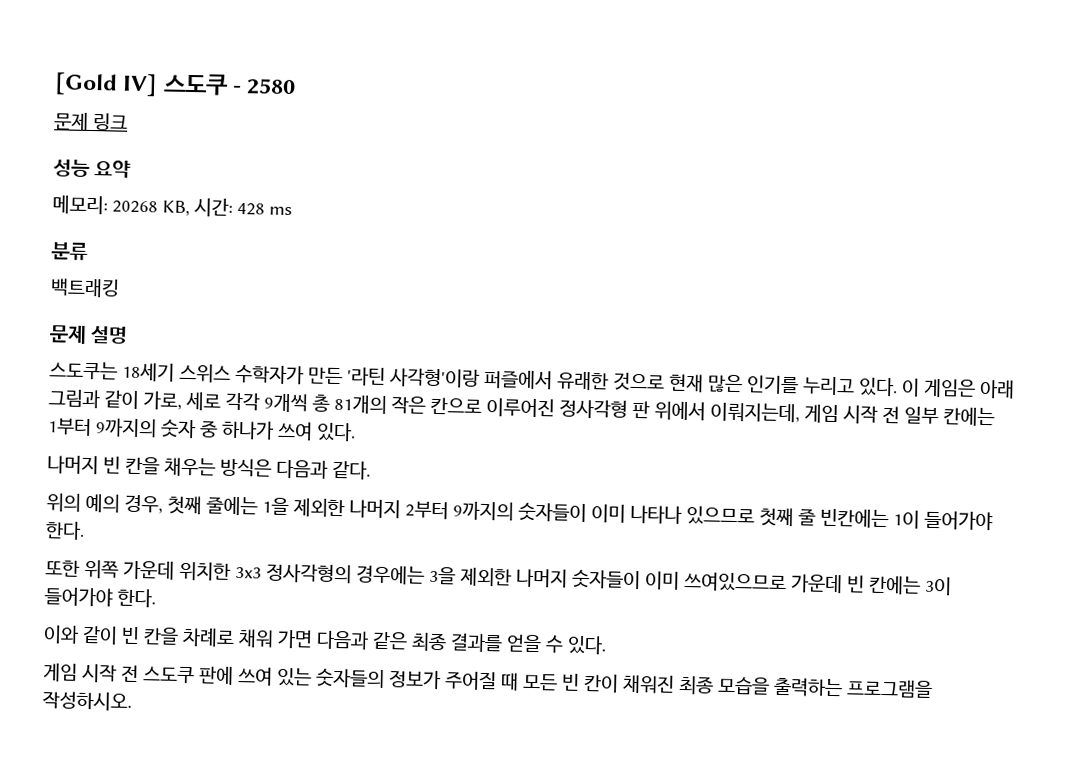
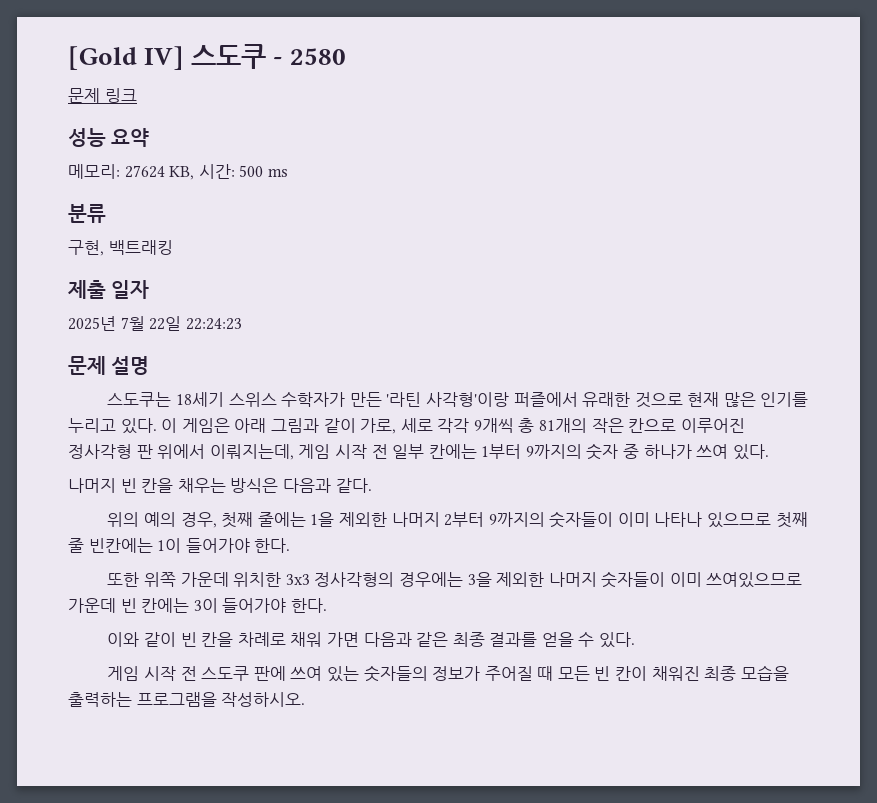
[112,200,158,214] 20268 -> [124,165,165,178] 27624
[237,202,265,216] 428 -> [239,165,264,177] 500
(88, 251) none -> [68,240,104,256] 구현,
(120, 288) none -> [68,280,150,299] [68,316,242,331] // 제출 일자 // 2025년 7월 22일 22:24:23

